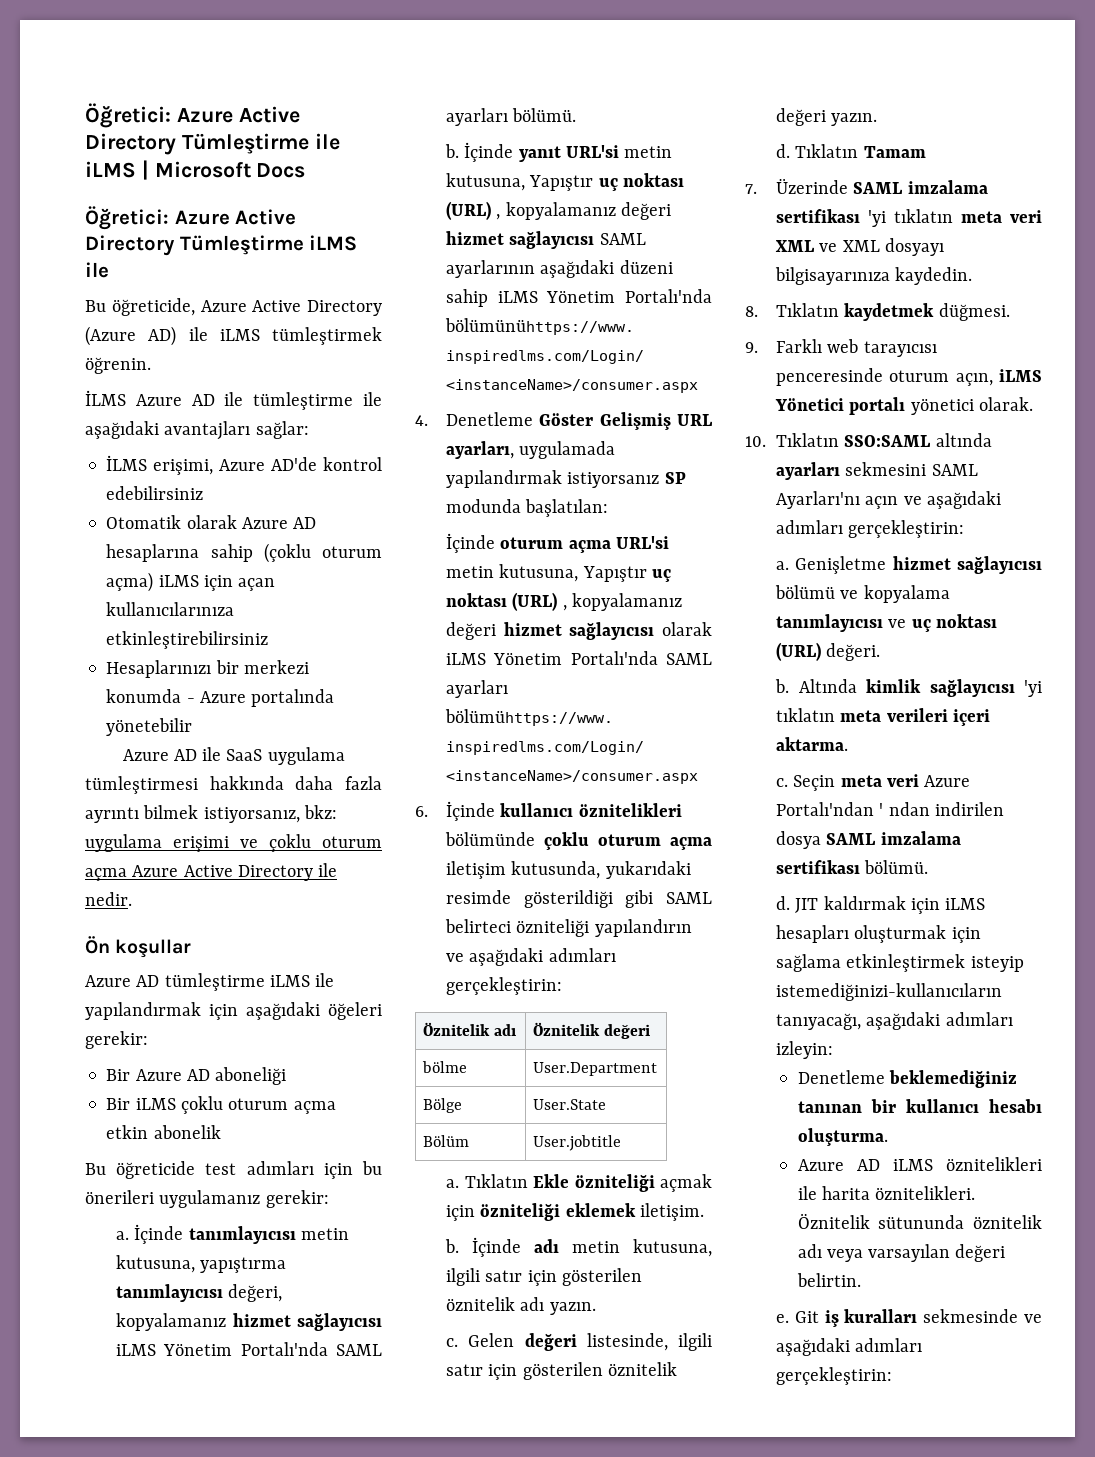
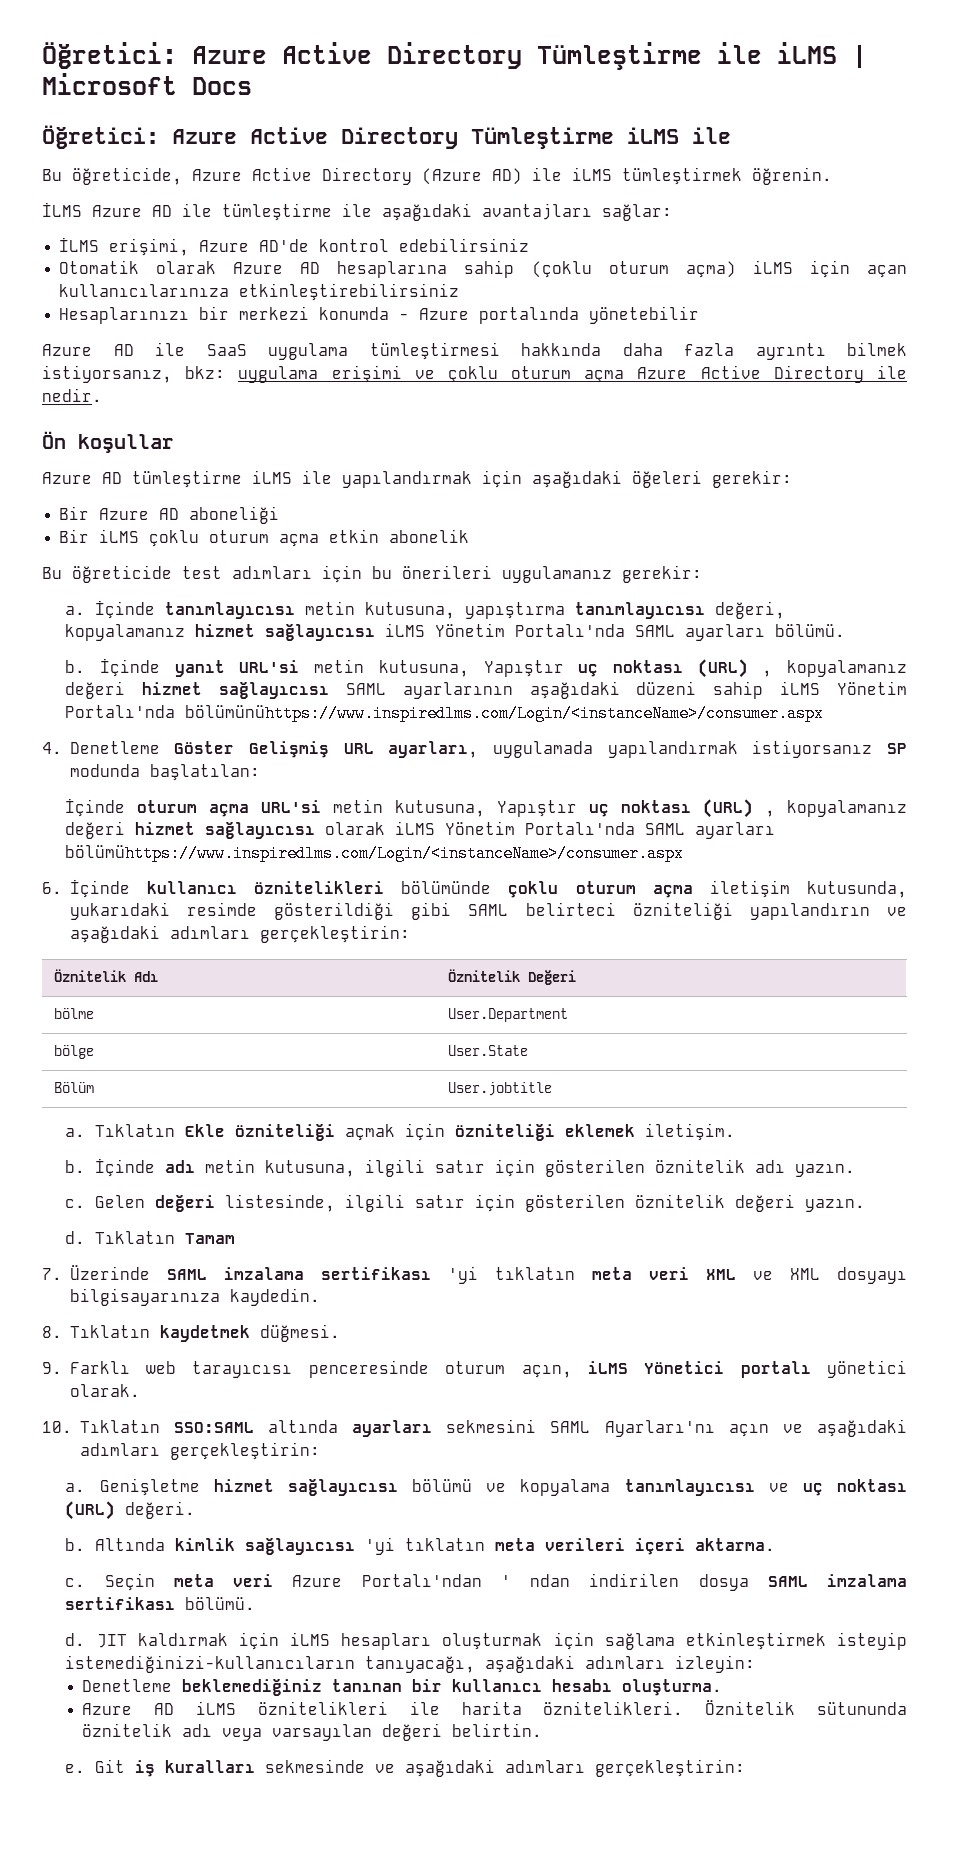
[493,1024,516,1036] [532,1022,650,1039] adı | Öznitelik değeri -> [133,971,158,982] [447,969,576,985] Adı | Öznitelik Değeri
[422,1098,462,1113] Bölge -> [53,1045,94,1059] bölge

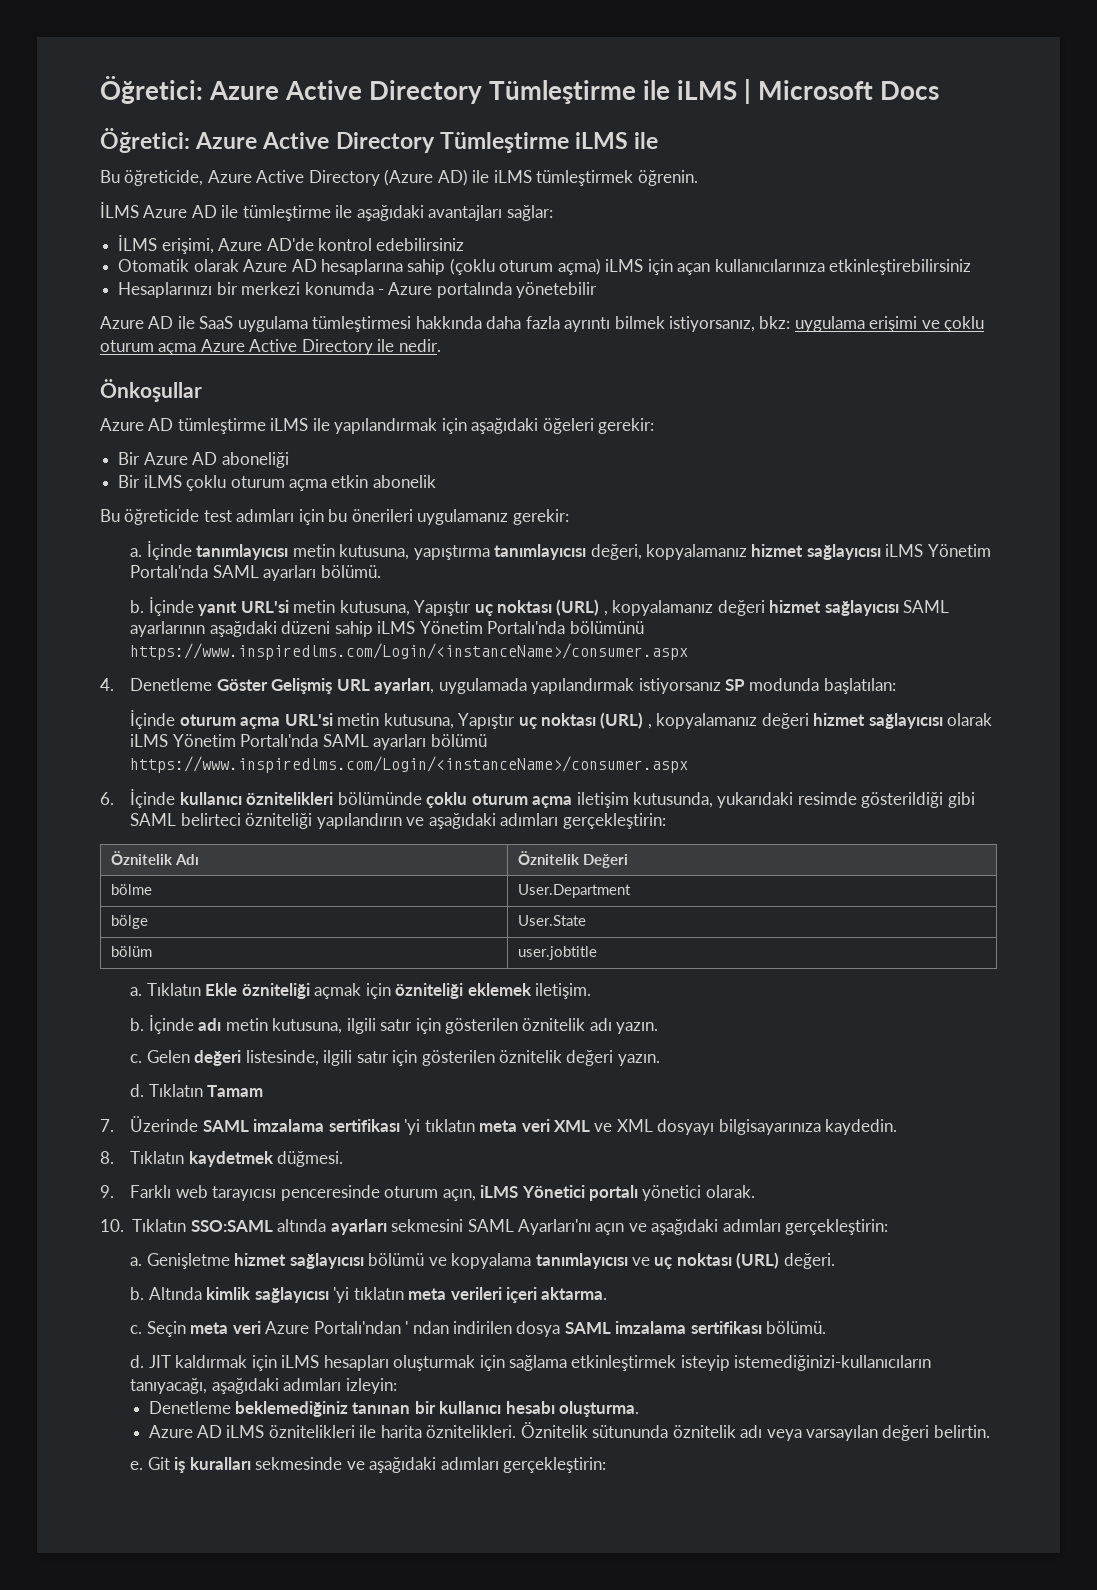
[42,431,174,453] Ön koşullar -> [100,379,202,402] Önkoşullar
[185,705,825,722] bölümünühttps://www.inspiredlms.com/Login/<instanceName>/consumer.aspx -> [569,621,644,634] [130,643,689,660] bölümünü https://www.inspiredlms.com/Login/<instanceName>/consumer.aspx
[65,845,685,862] bölümühttps://www.inspiredlms.com/Login/<instanceName>/consumer.aspx -> [430,734,487,747] [130,756,689,773] bölümü https://www.inspiredlms.com/Login/<instanceName>/consumer.aspx
[53,1082,94,1093] [447,1082,552,1096] Bölüm | User.jobtitle -> [111,946,153,957] [518,946,598,960] bölüm | user.jobtitle

